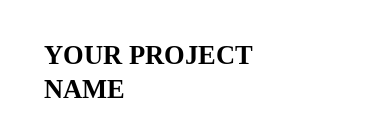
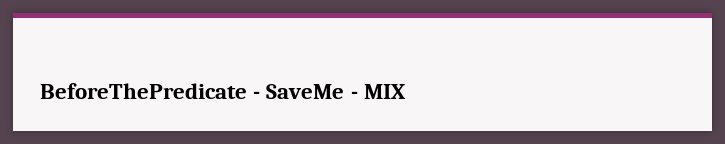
[44,46,254,64] [44,80,125,98] YOUR PROJECT NAME -> [40,83,406,99] BeforeThePredicate - SaveMe - MIX

